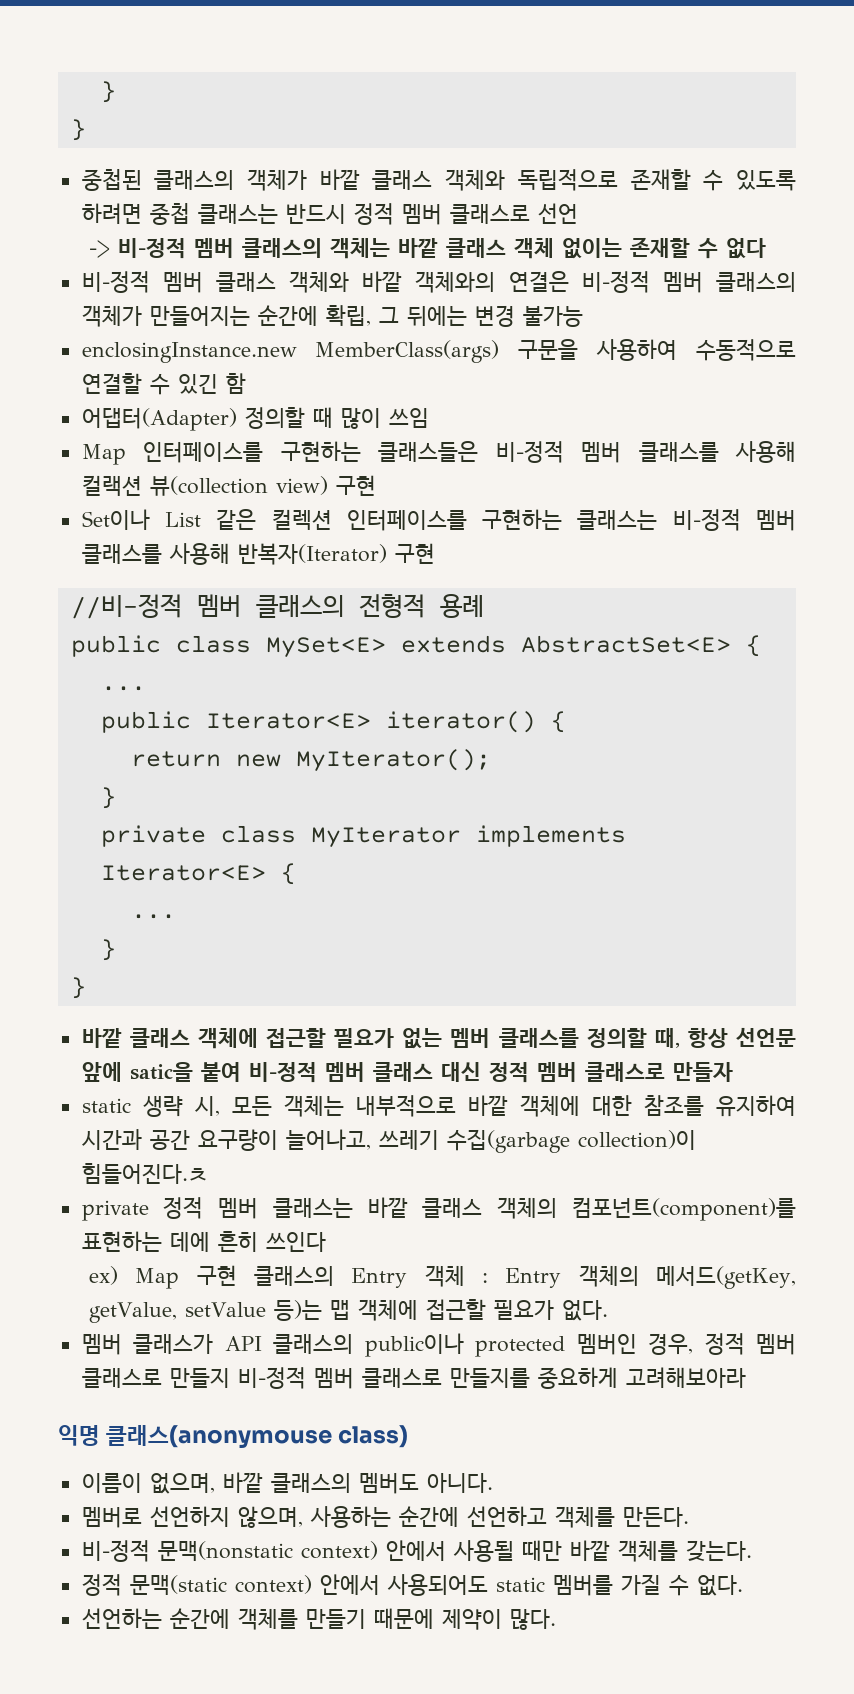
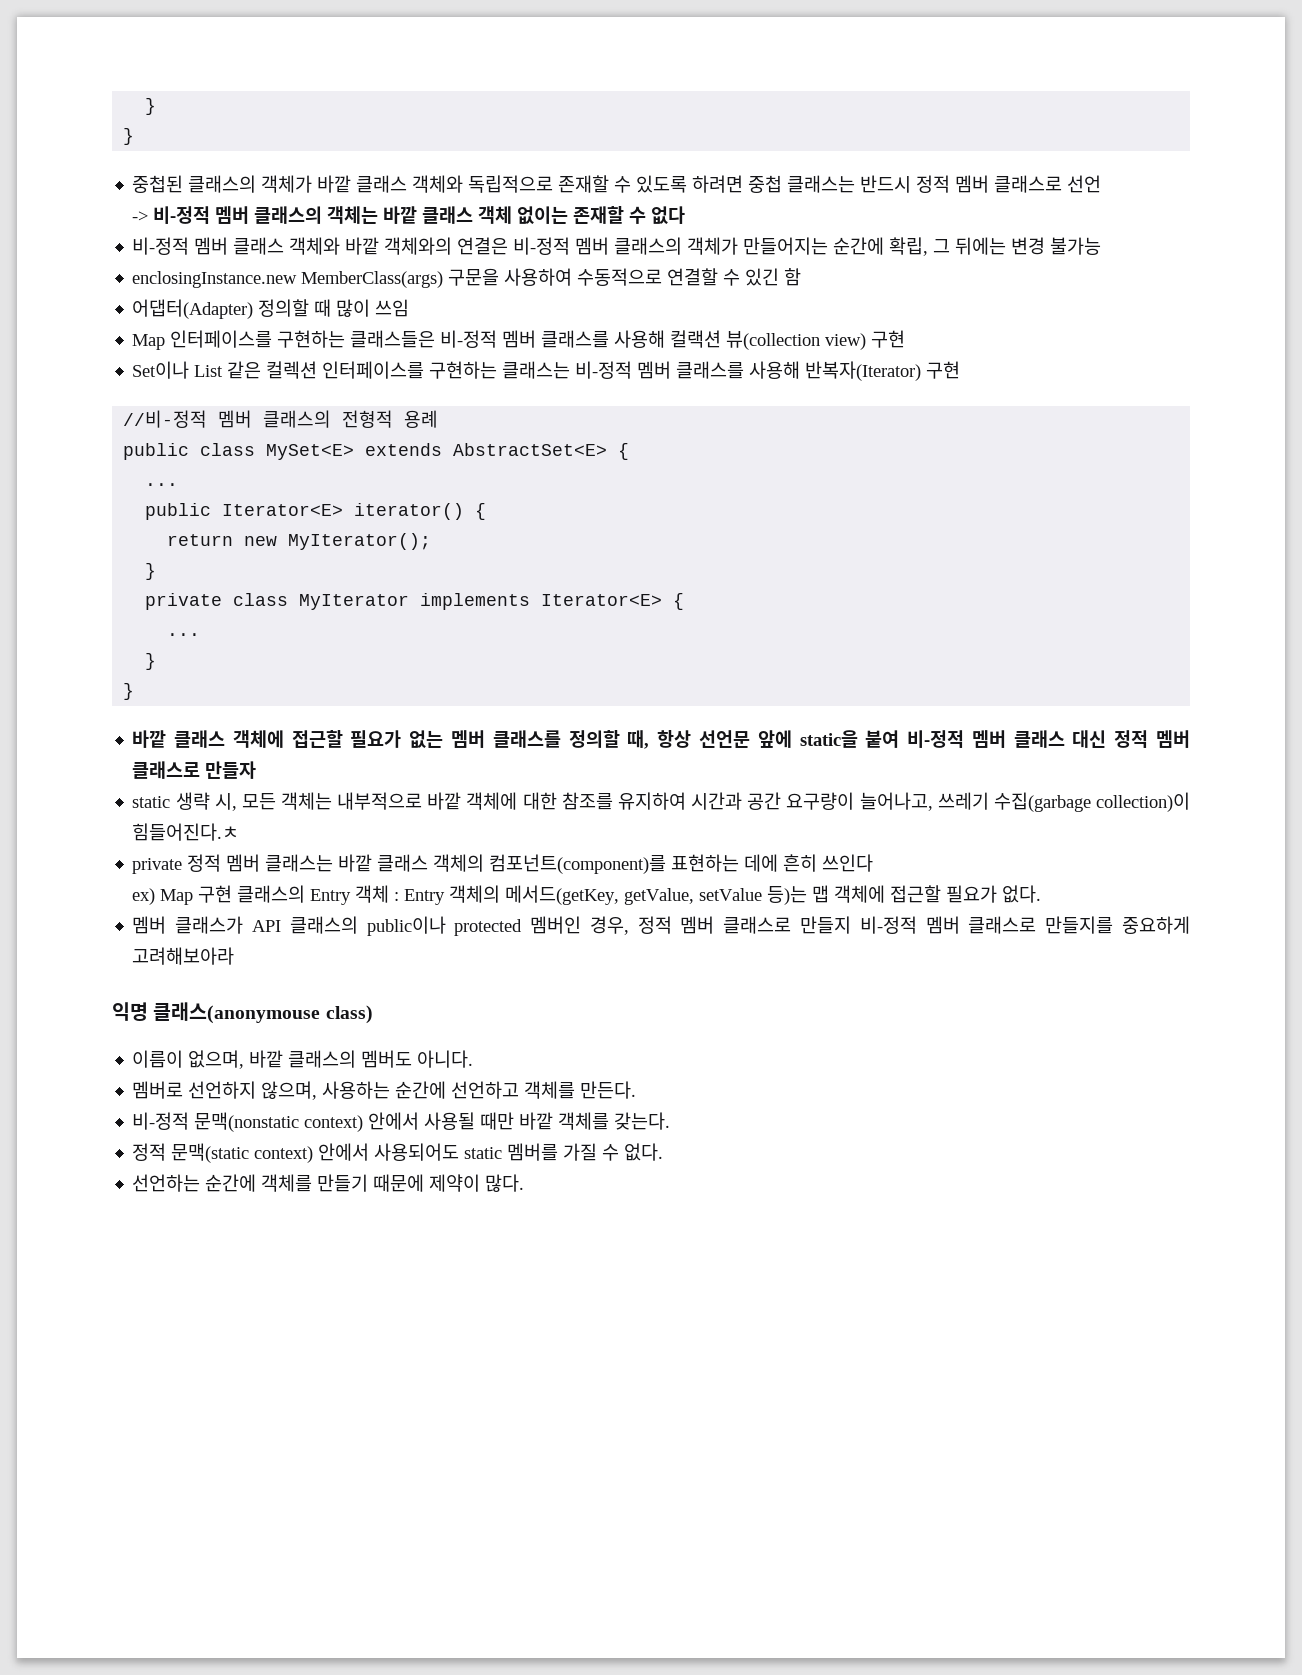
[129,1062,193,1082] satic을 -> [799,730,858,748] static을

